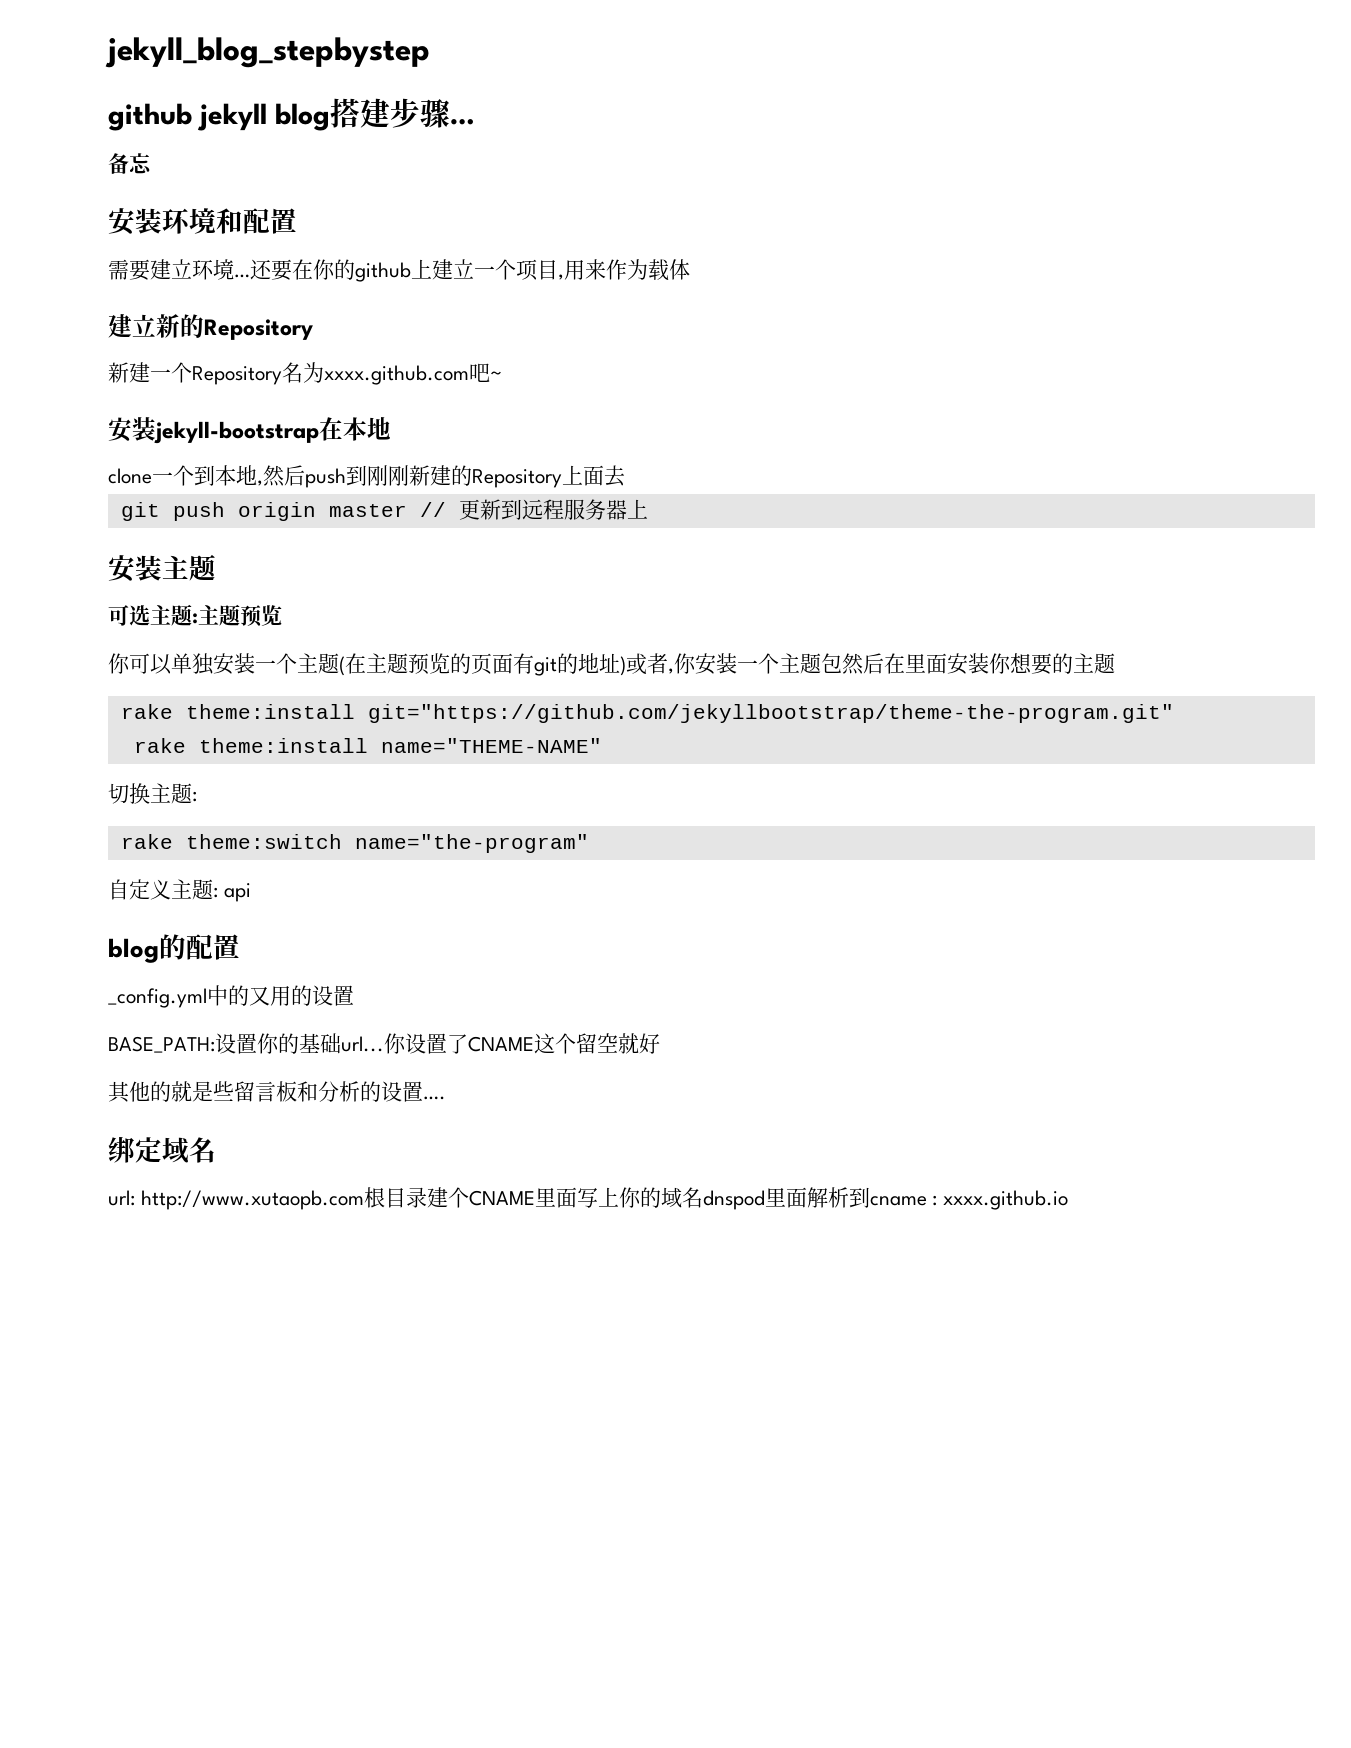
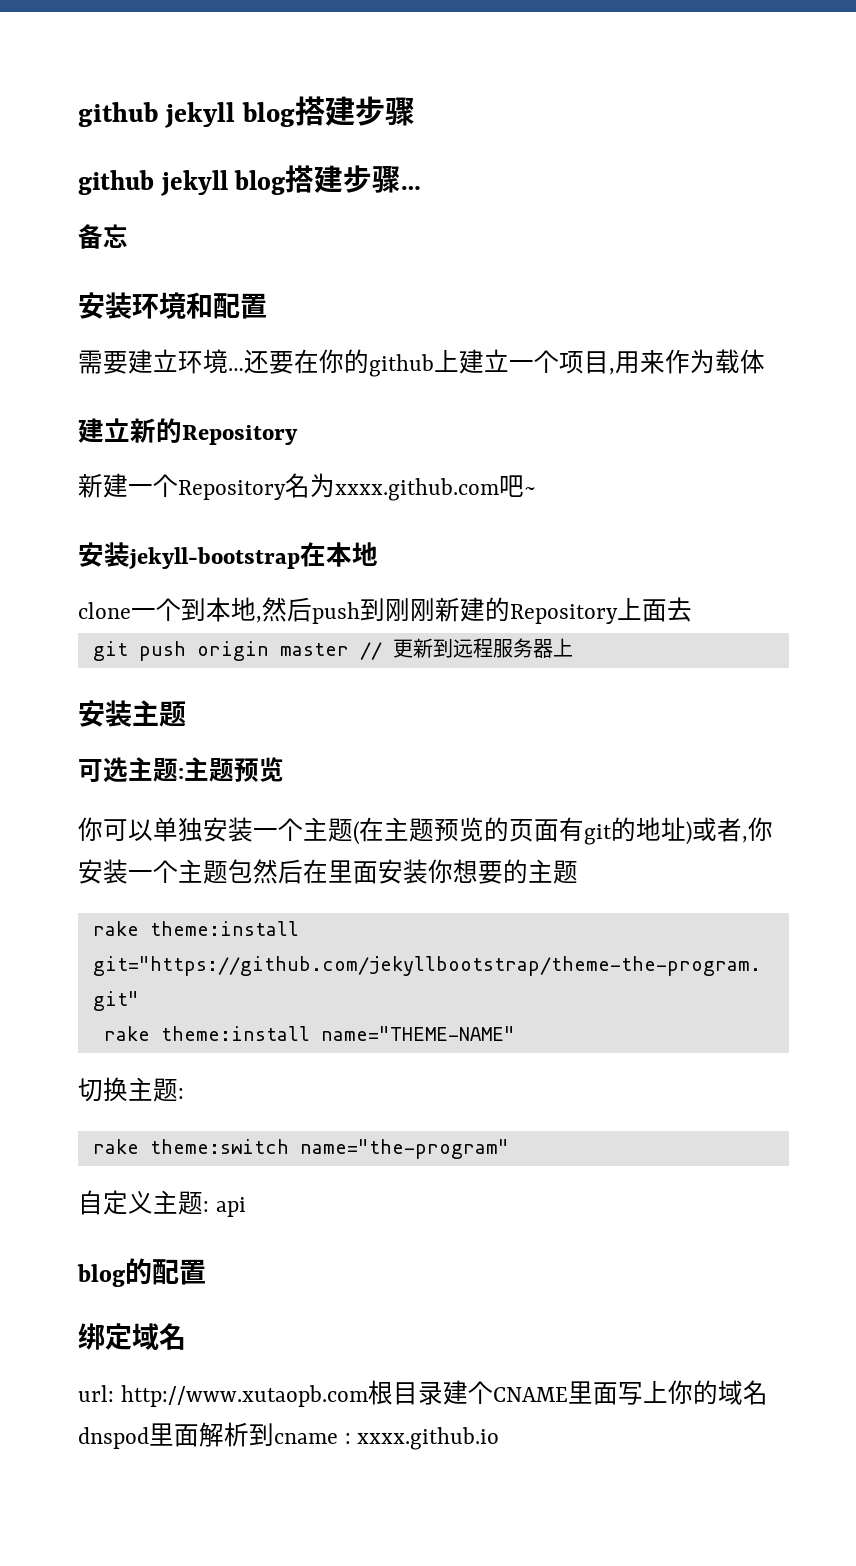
[105,37,430,68] jekyll_blog_stepbystep -> [78,96,416,128] github jekyll blog搭建步骤
[108,985,354,1008] [108,1033,660,1054] [108,1081,446,1103] // _config.yml中的又用的设置 // BASE_PATH:设置你的基础url...你设置了CNAME这个留空就好 // 其他的就是些留言板和分析的设置…. -> (206, 1272) none

